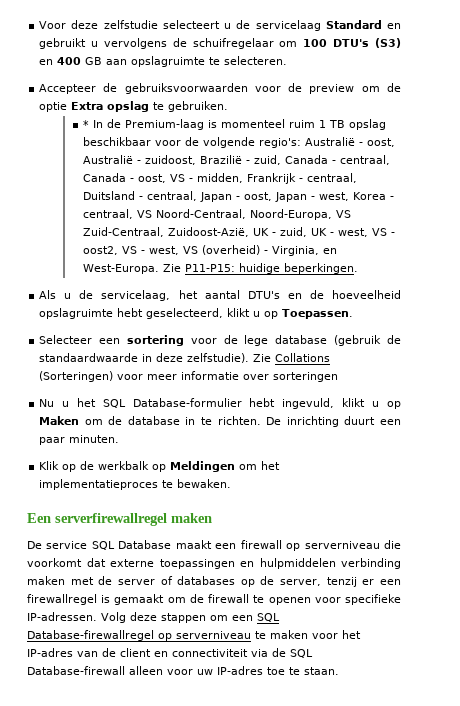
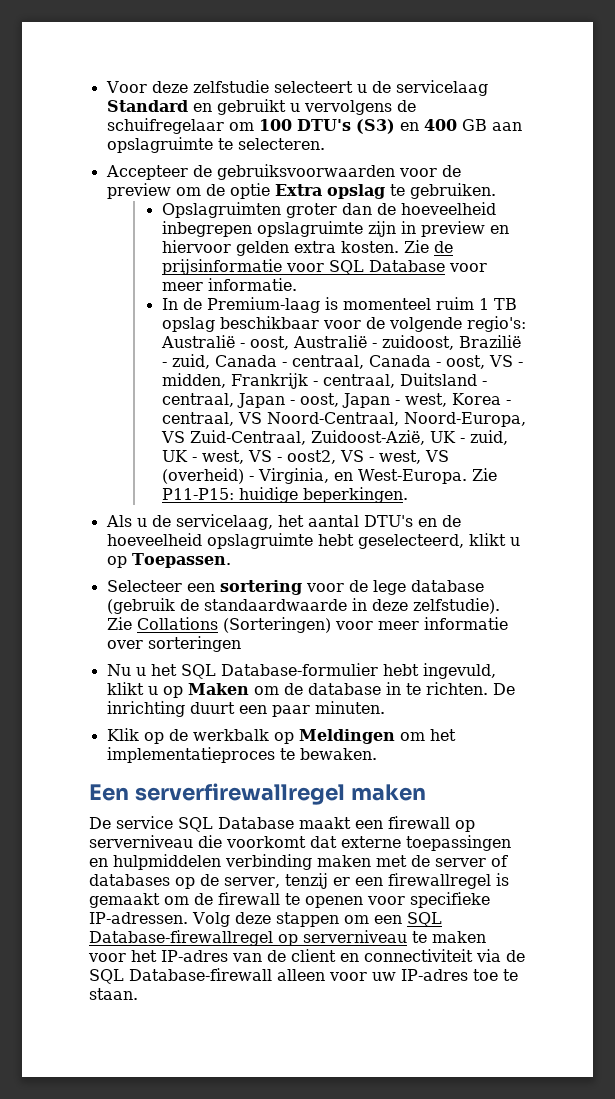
[82,120,89,128] * -> [161,202,496,218] [161,221,509,237] [161,240,453,256] [161,259,487,275] [161,278,297,291] Opslagruimten groter dan de hoeveelheid inbegrepen opslagruimte zijn in preview en hiervoor gelden extra kosten. Zie de prijsinformatie voor SQL Database voor meer informatie. //

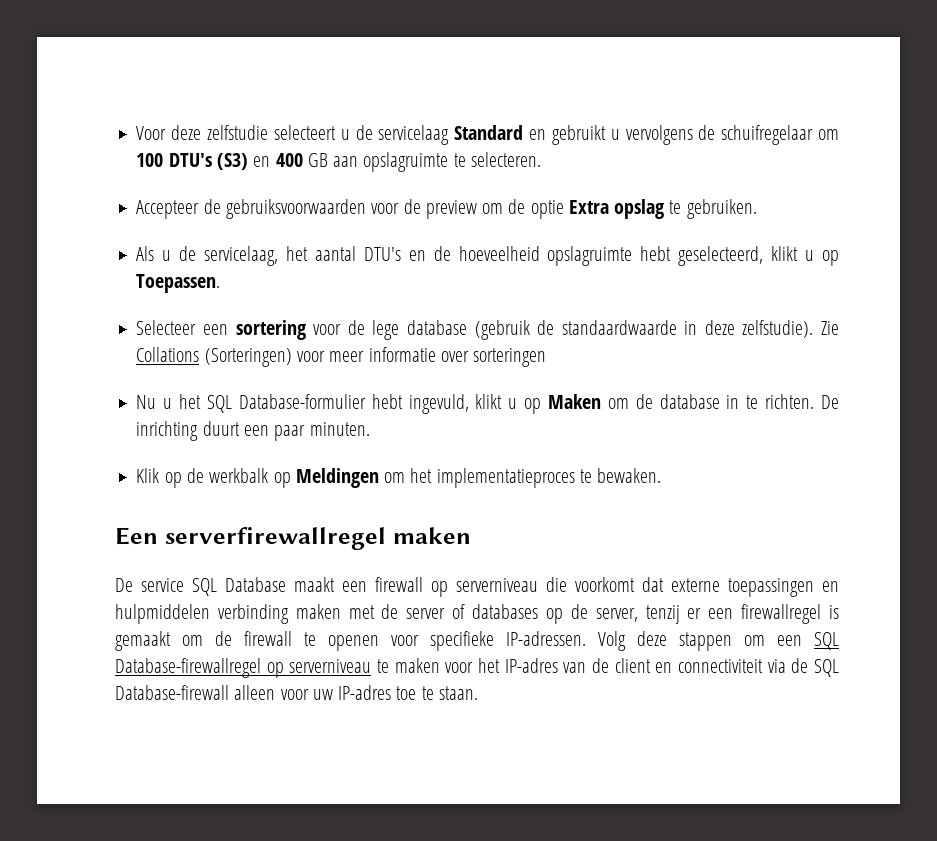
[161,202,496,218] [161,221,509,237] [161,240,453,256] [161,259,487,275] [161,278,297,291] [161,297,517,313] [161,316,526,332] [160,335,521,350] [161,354,523,369] [161,373,487,389] [161,393,511,408] [161,412,526,427] [160,430,508,445] [161,450,449,464] [161,468,497,484] [161,487,408,503] // Opslagruimten groter dan de hoeveelheid inbegrepen opslagruimte zijn in preview en hiervoor gelden extra kosten. Zie de prijsinformatie voor SQL Database voor meer informatie. // In de Premium-laag is momenteel ruim 1 TB opslag beschikbaar voor de volgende regio's: Australië - oost, Australië - zuidoost, Brazilië - zuid, Canada - centraal, Canada - oost, VS - midden, Frankrijk - centraal, Duitsland - centraal, Japan - oost, Japan - west, Korea - centraal, VS Noord-Centraal, Noord-Europa, VS Zuid-Centraal, Zuidoost-Azië, UK - zuid, UK - west, VS - oost2, VS - west, VS (overheid) - Virginia, en West-Europa. Zie P11-P15: huidige beperkingen. -> (757, 209) none

